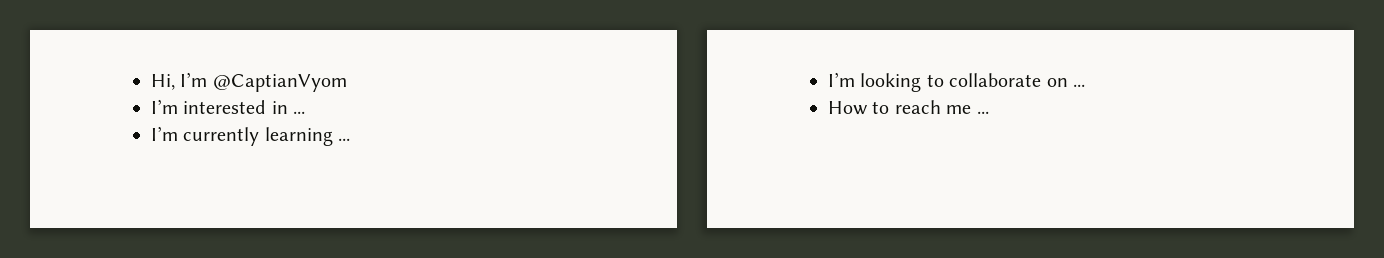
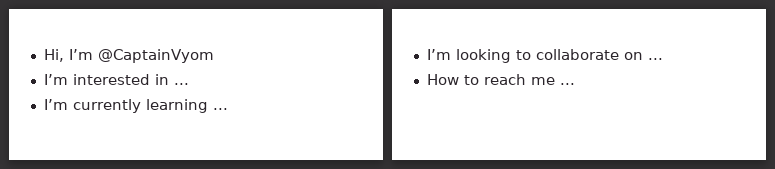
[212,74,347,92] @CaptianVyom -> [97,49,214,63] @CaptainVyom

